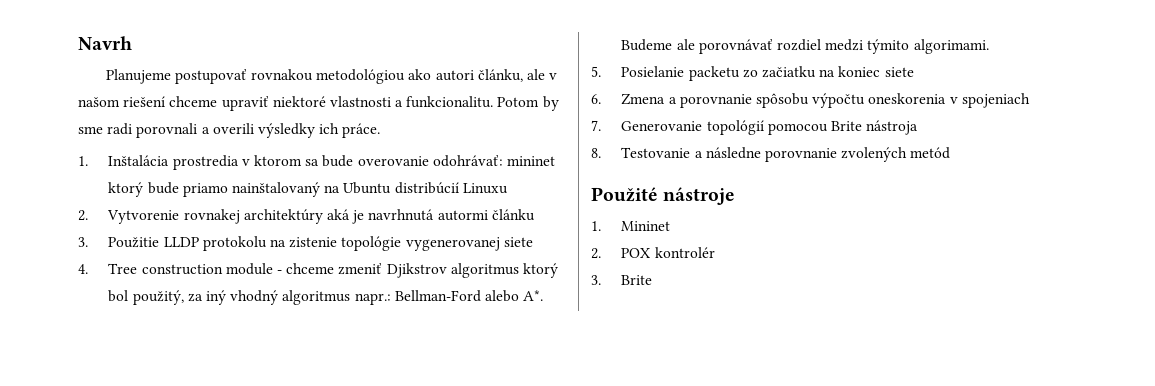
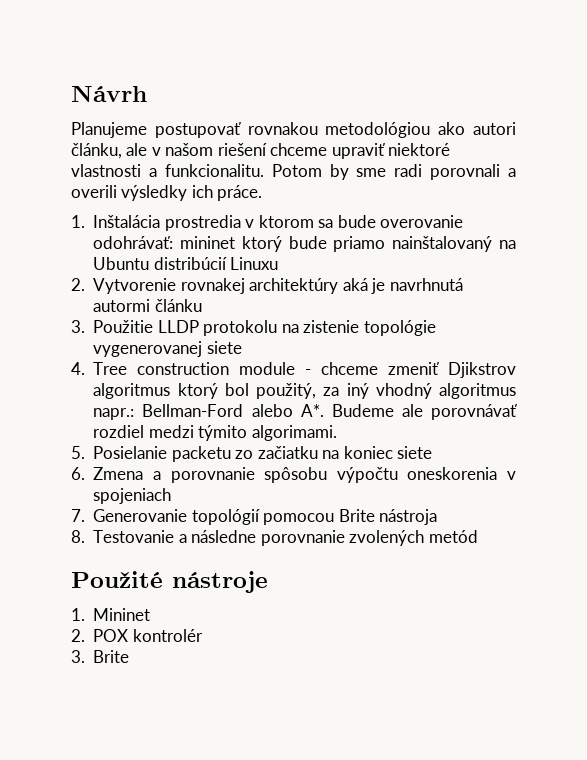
[78,36,132,50] Navrh -> [71,85,147,102] Návrh

